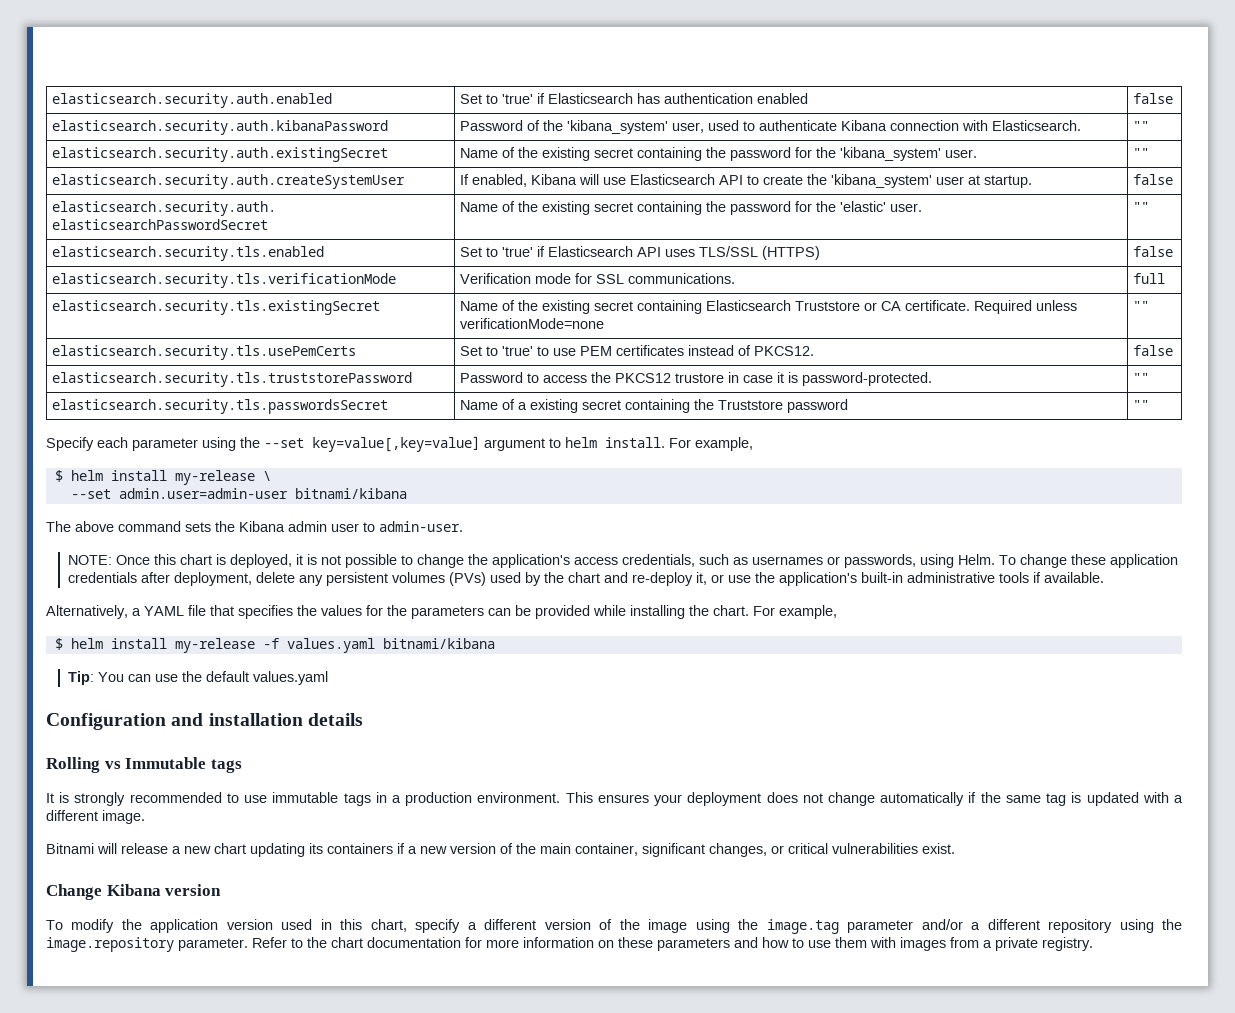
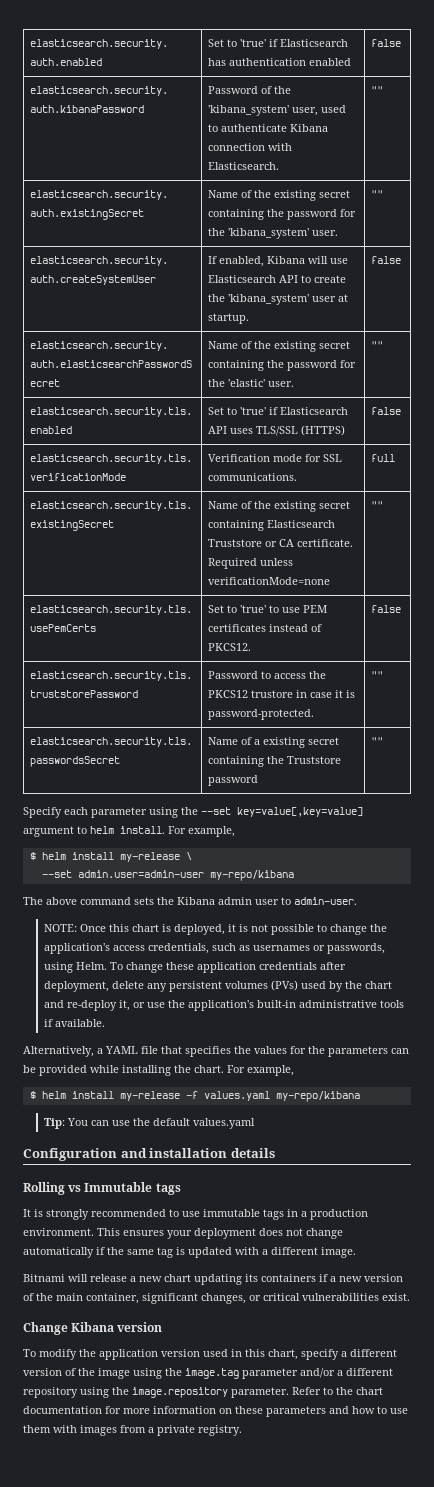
[294,488,407,499] bitnami/kibana -> [209,870,294,881] my-repo/kibana
[382,638,495,649] bitnami/kibana -> [275,1091,360,1102] my-repo/kibana

